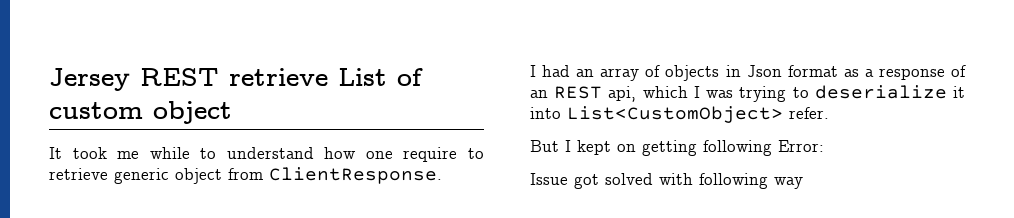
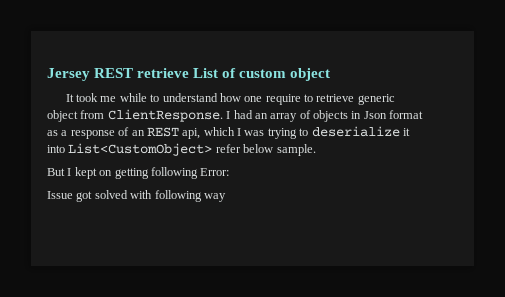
(442, 175) // -> (223, 115) none
[789,107,829,119] refer. -> [215,144,316,156] refer below sample.

